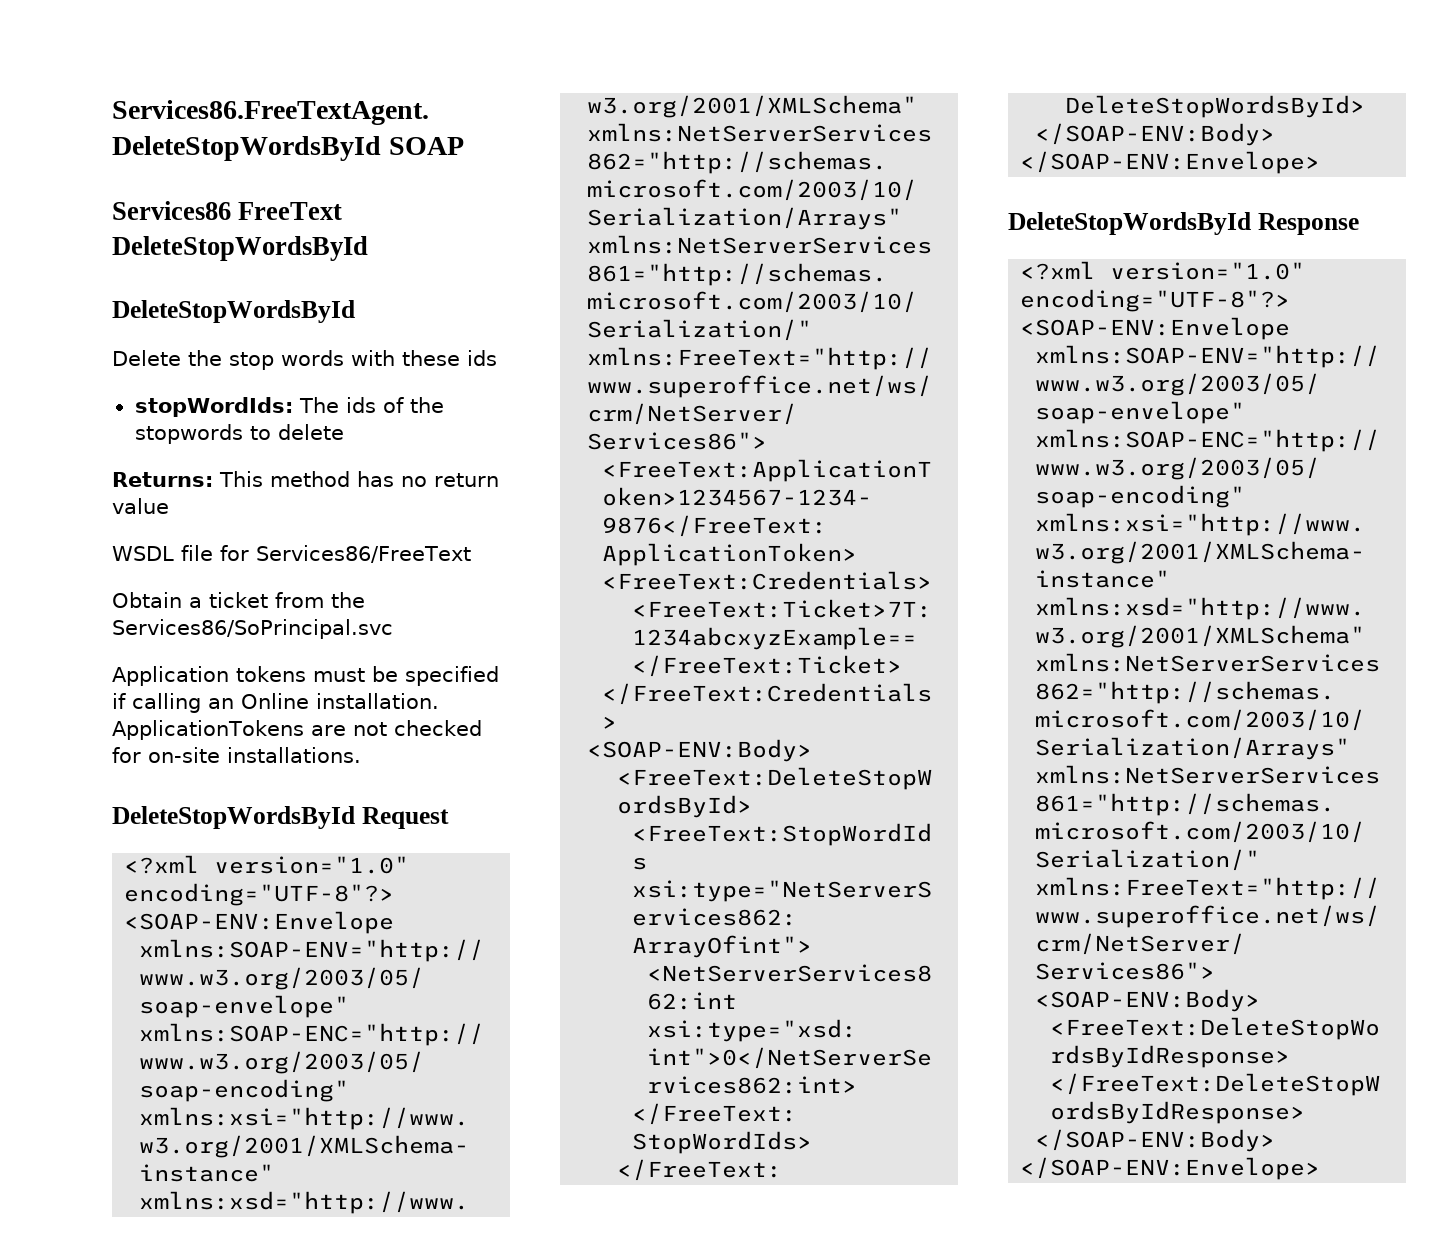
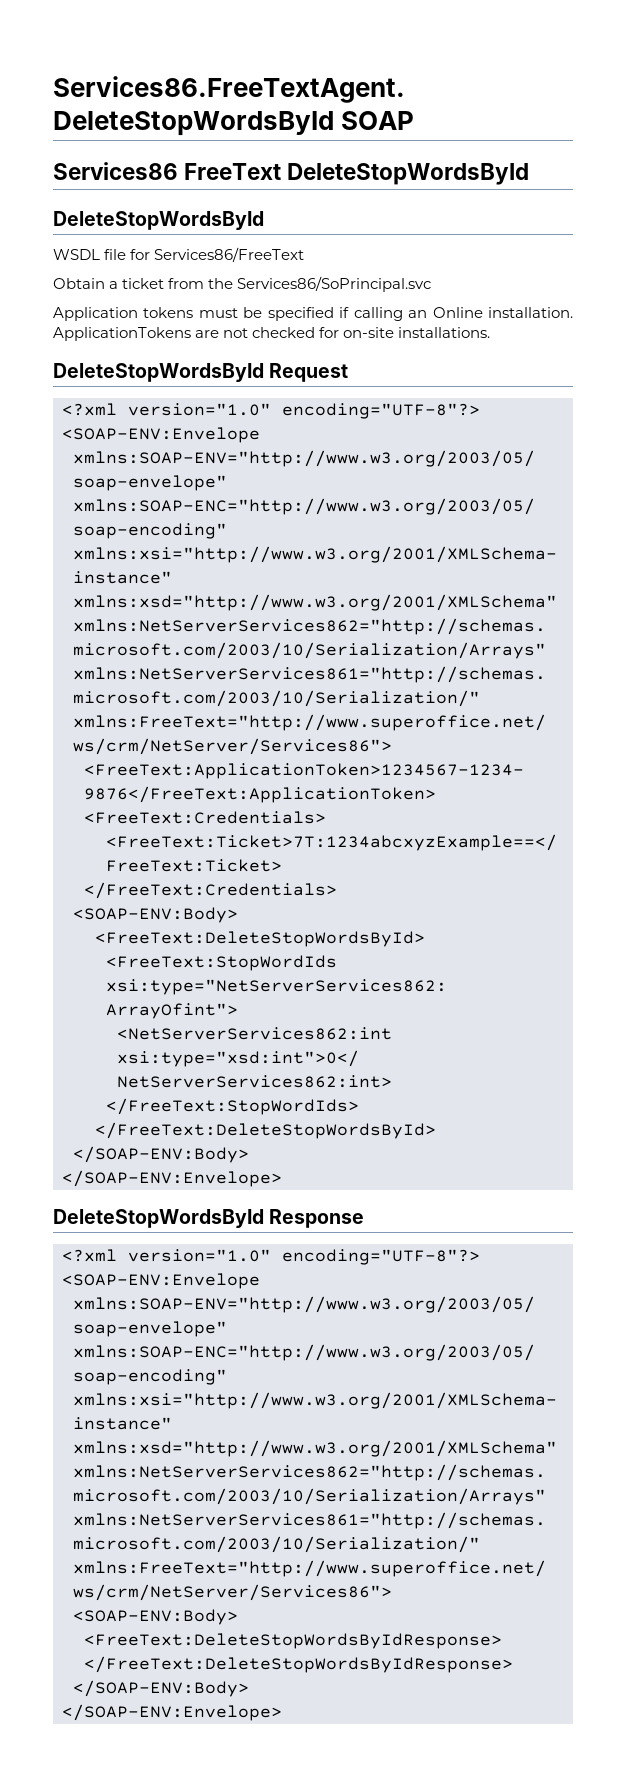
[112,350,497,370] [134,397,444,417] [134,424,344,444] [112,471,499,487] [112,498,169,514] // Delete the stop words with these ids // stopWordIds: The ids of the stopwords to delete // Returns: This method has no return value -> (264, 220) none

